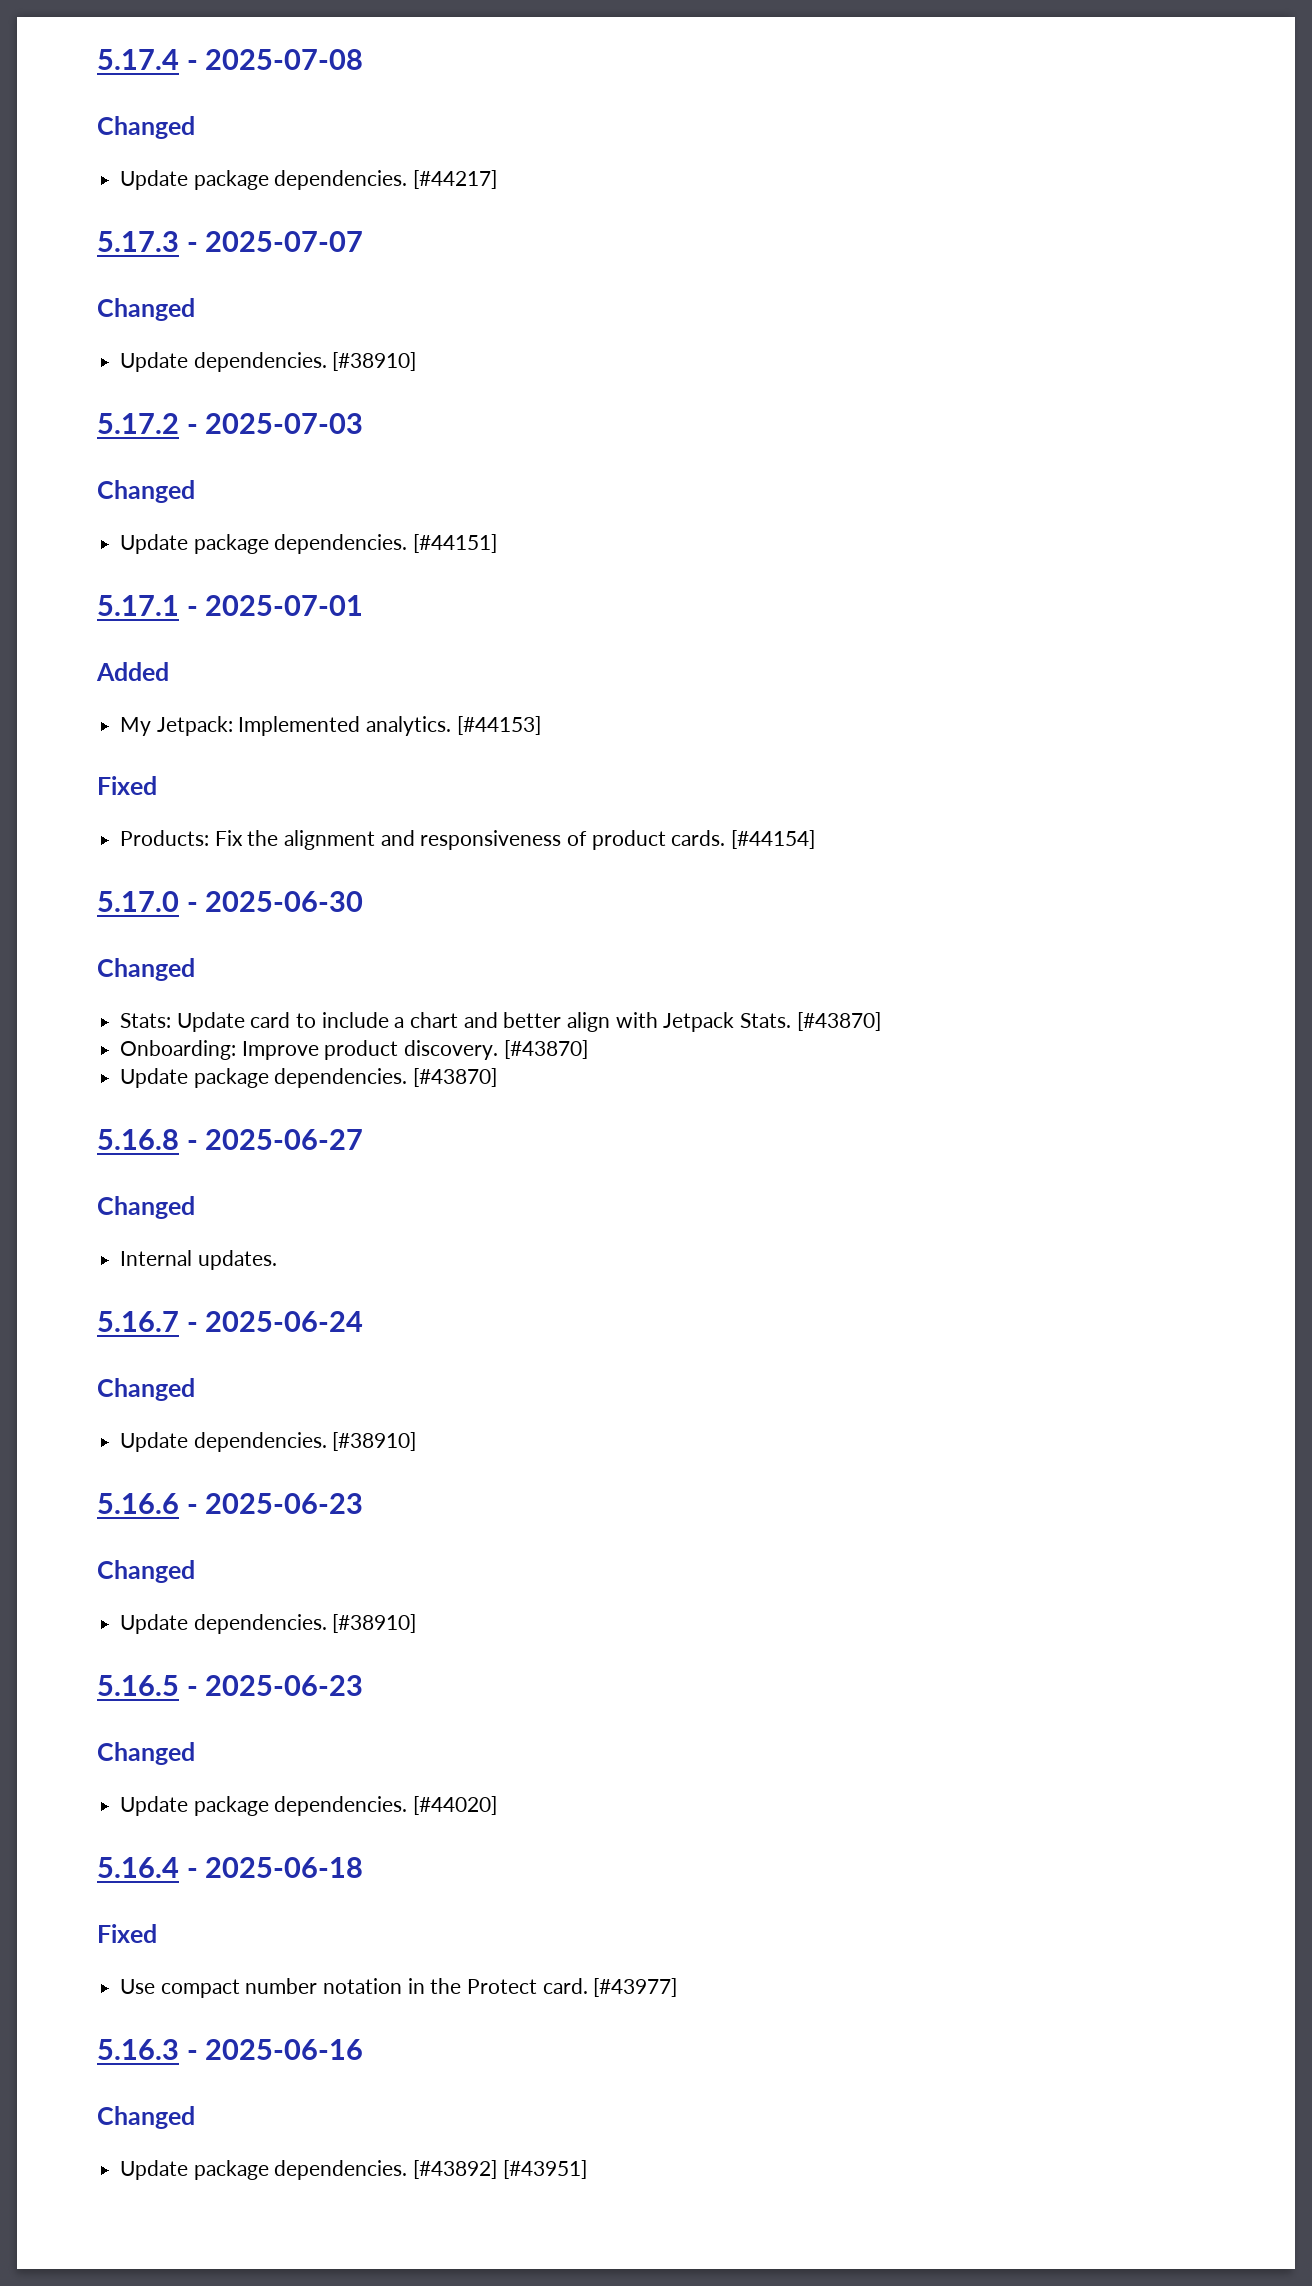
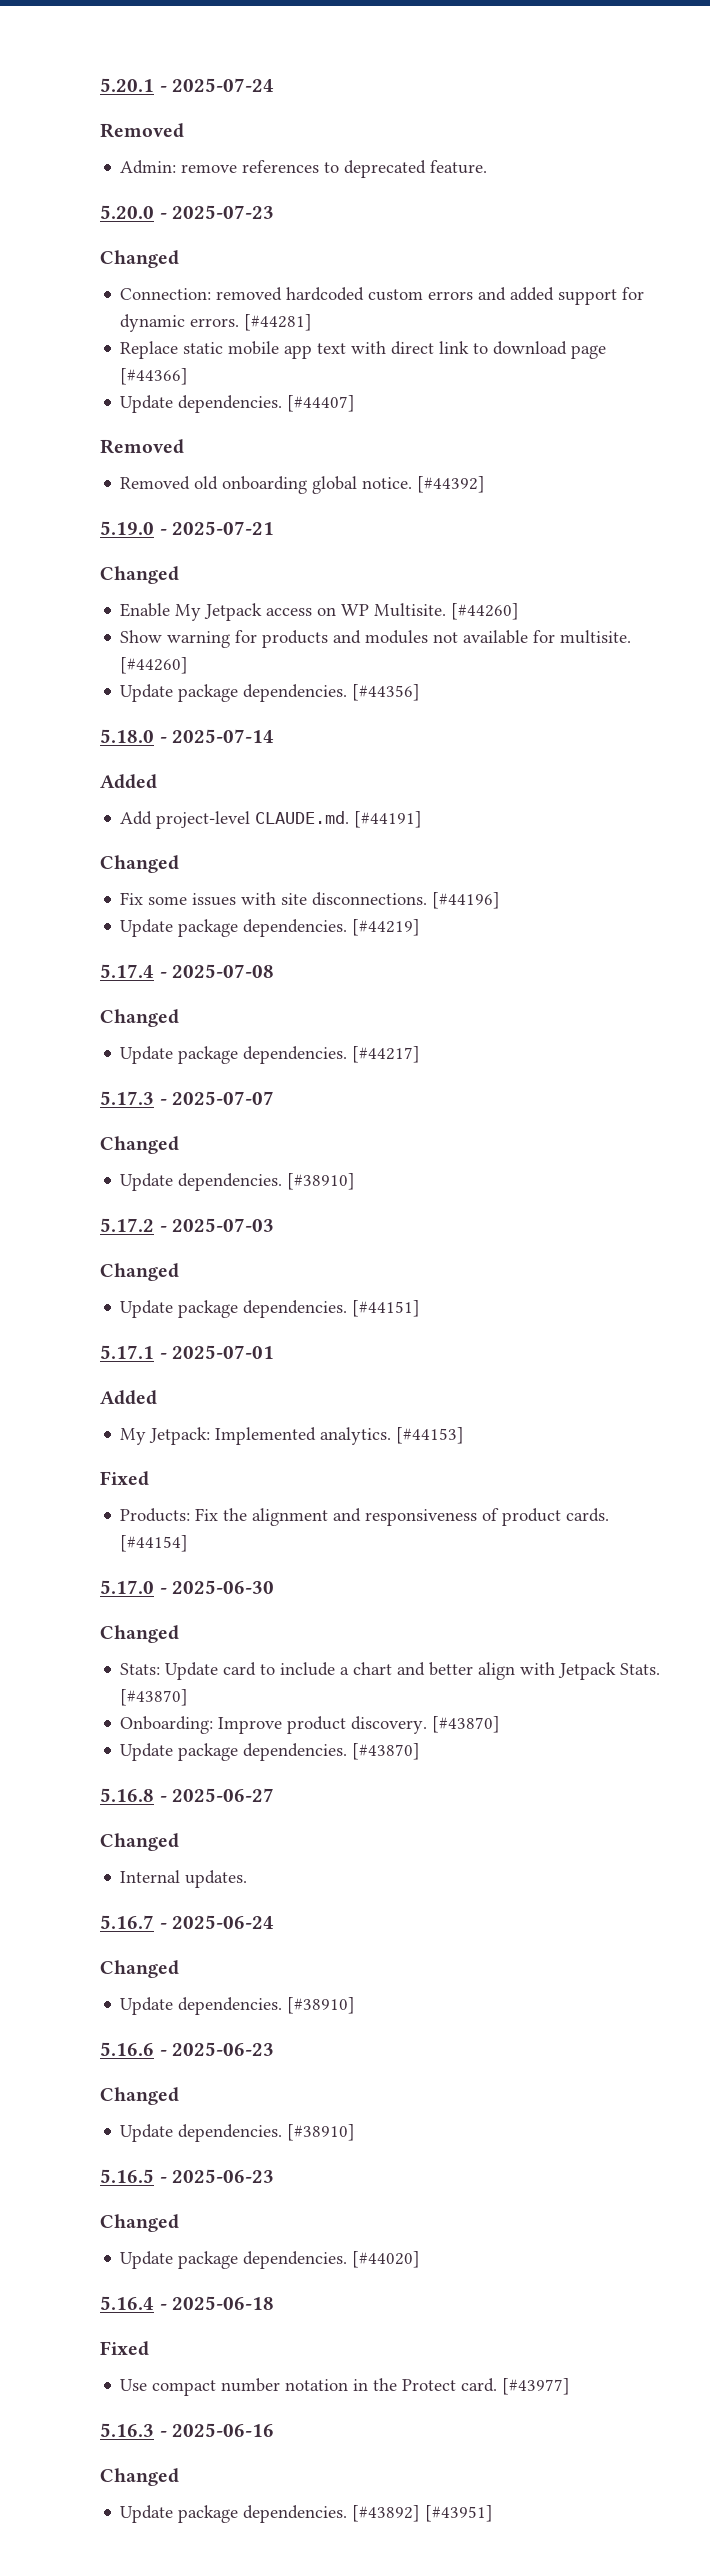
(97, 59) none -> [100,78,275,92] [100,123,184,138] [120,160,488,178] [100,205,275,219] [100,250,179,268] [120,287,645,305] [120,314,313,332] [120,341,607,359] [120,368,189,385] [120,395,356,413] [100,439,184,454] [120,476,486,494] [100,521,275,535] [100,566,179,584] [120,603,520,621] [120,630,632,648] [120,657,189,674] [120,684,421,702] [100,729,275,743] [100,774,157,789] [120,811,423,829] [100,855,179,873] [120,892,501,909] [120,919,421,937] 5.20.1 - 2025-07-24 // Removed // Admin: remove references to deprecated feature. // 5.20.0 - 2025-07-23 // Changed // Connection: removed hardcoded custom errors and added support for dynamic errors. [#44281] // Replace static mobile app text with direct link to download page [#44366] // Update dependencies. [#44407] // Removed // Removed old onboarding global notice. [#44392] // 5.19.0 - 2025-07-21 // Changed // Enable My Jetpack access on WP Multisite. [#44260] // Show warning for products and modules not available for multisite. [#44260] // Update package dependencies. [#44356] // 5.18.0 - 2025-07-14 // Added // Add project-level CLAUDE.md. [#44191] // Changed // Fix some issues with site disconnections. [#44196] // Update package dependencies. [#44219] //

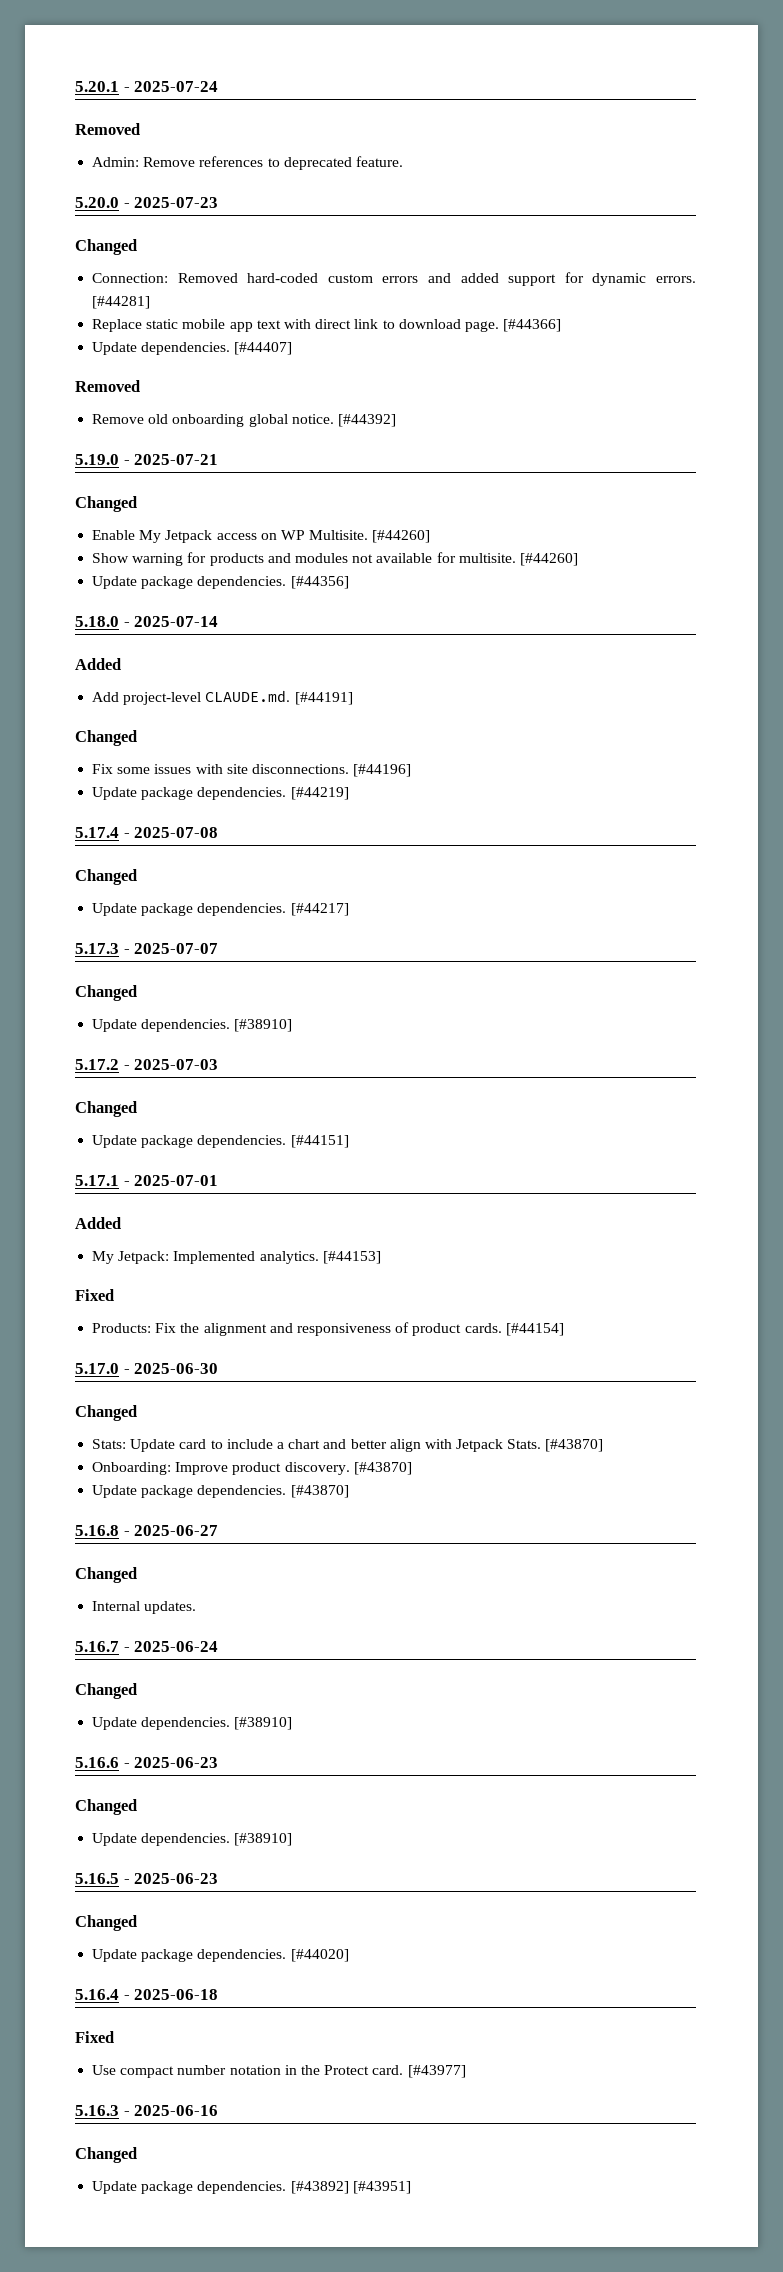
[181,164,238,173] remove -> [143,157,196,167] Remove
[216,287,365,301] removed hardcoded -> [177,273,319,283] Removed hard-coded
[571,345,607,359] page -> [464,321,499,332] page.
[120,476,191,490] Removed -> [92,414,145,424] Remove

